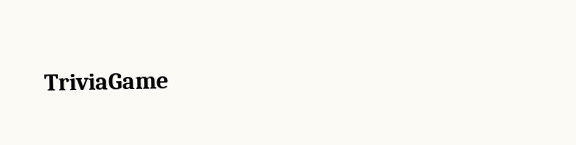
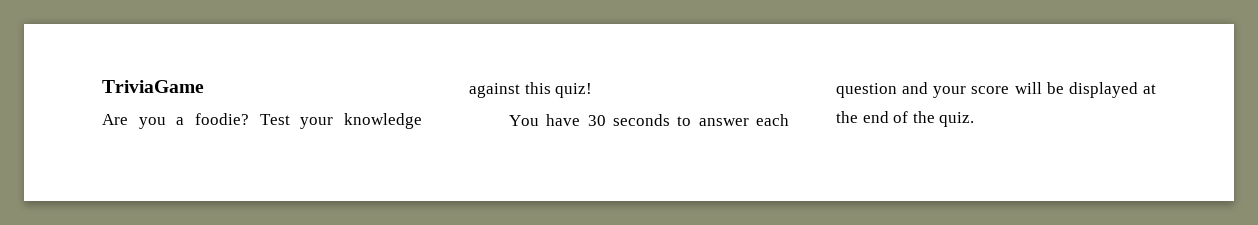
(169, 81) none -> [102,113,422,129] [469,82,593,98] [509,114,789,126] [836,82,1156,98] [836,111,975,127] // Are you a foodie? Test your knowledge against this quiz! // You have 30 seconds to answer each question and your score will be displayed at the end of the quiz.

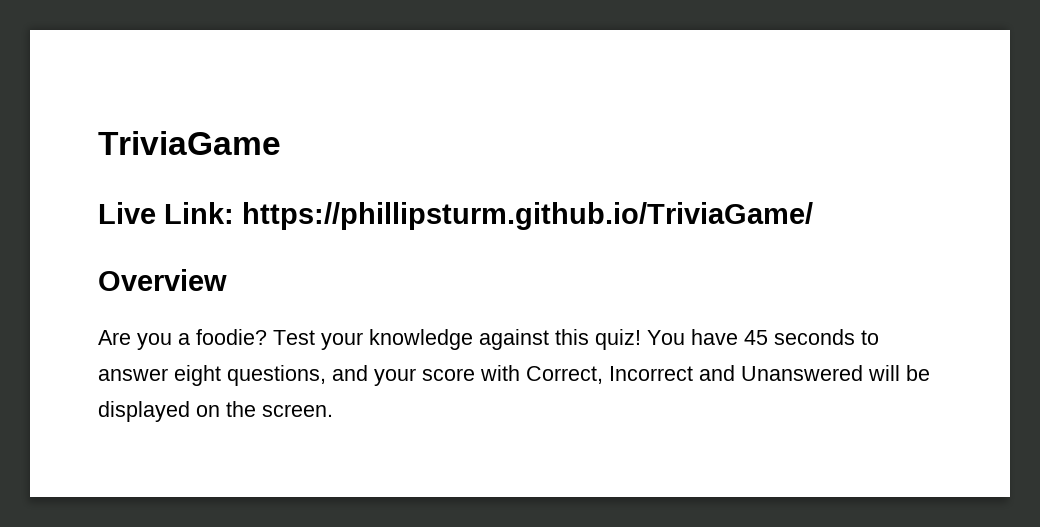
(204, 86) none -> [98,202,813,230] [98,269,227,291] // Live Link: https://phillipsturm.github.io/TriviaGame/ // Overview
(593, 90) // -> (641, 339) none
[587,115,606,126] 30 -> [744,330,768,345] 45
[755,114,789,126] [836,83,897,98] each question -> [174,365,326,386] eight questions,
[1014,82,1156,98] [836,111,975,127] will be displayed at the end of the quiz. -> [480,365,930,384] [98,401,333,422] with Correct, Incorrect and Unanswered will be displayed on the screen.

